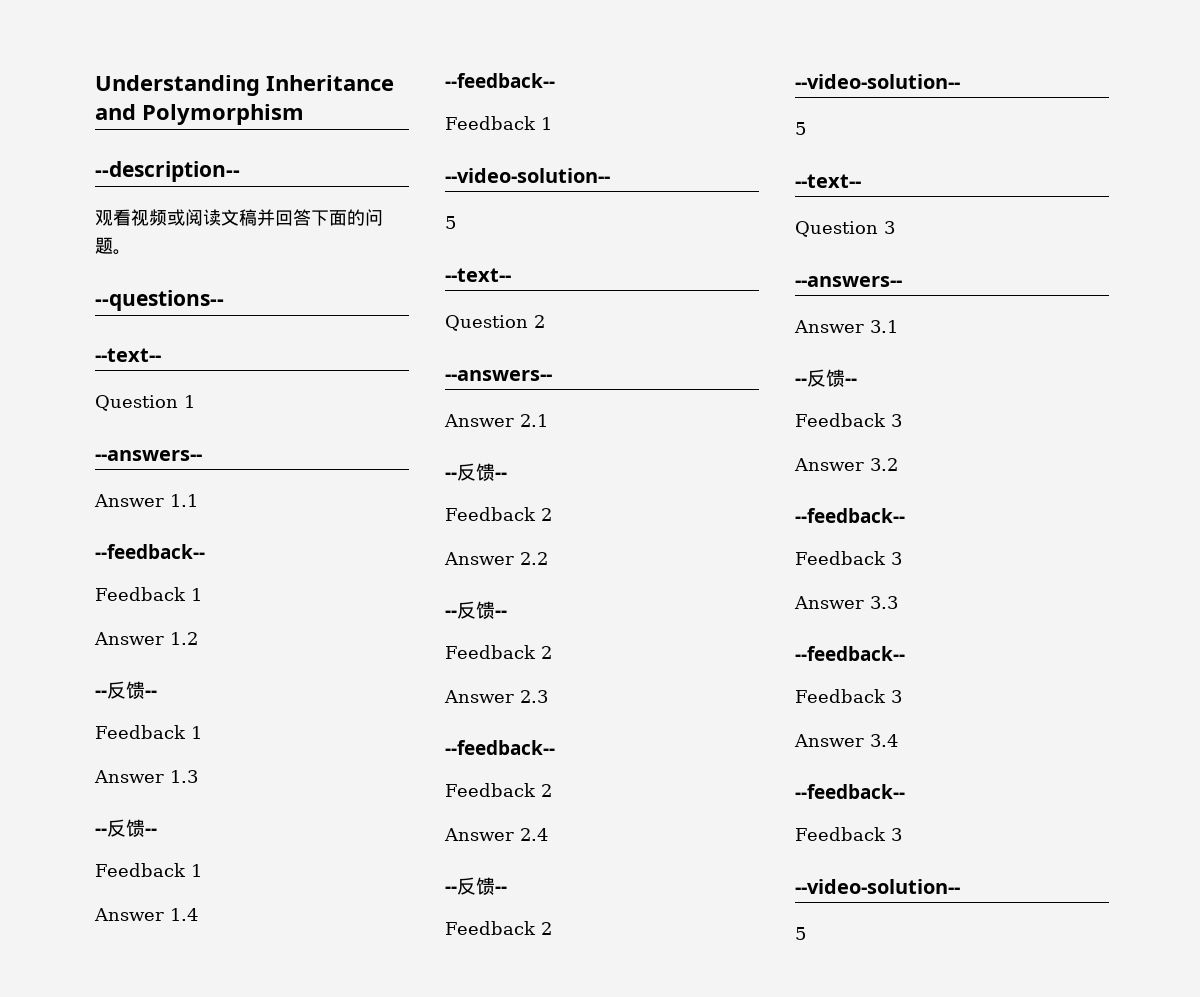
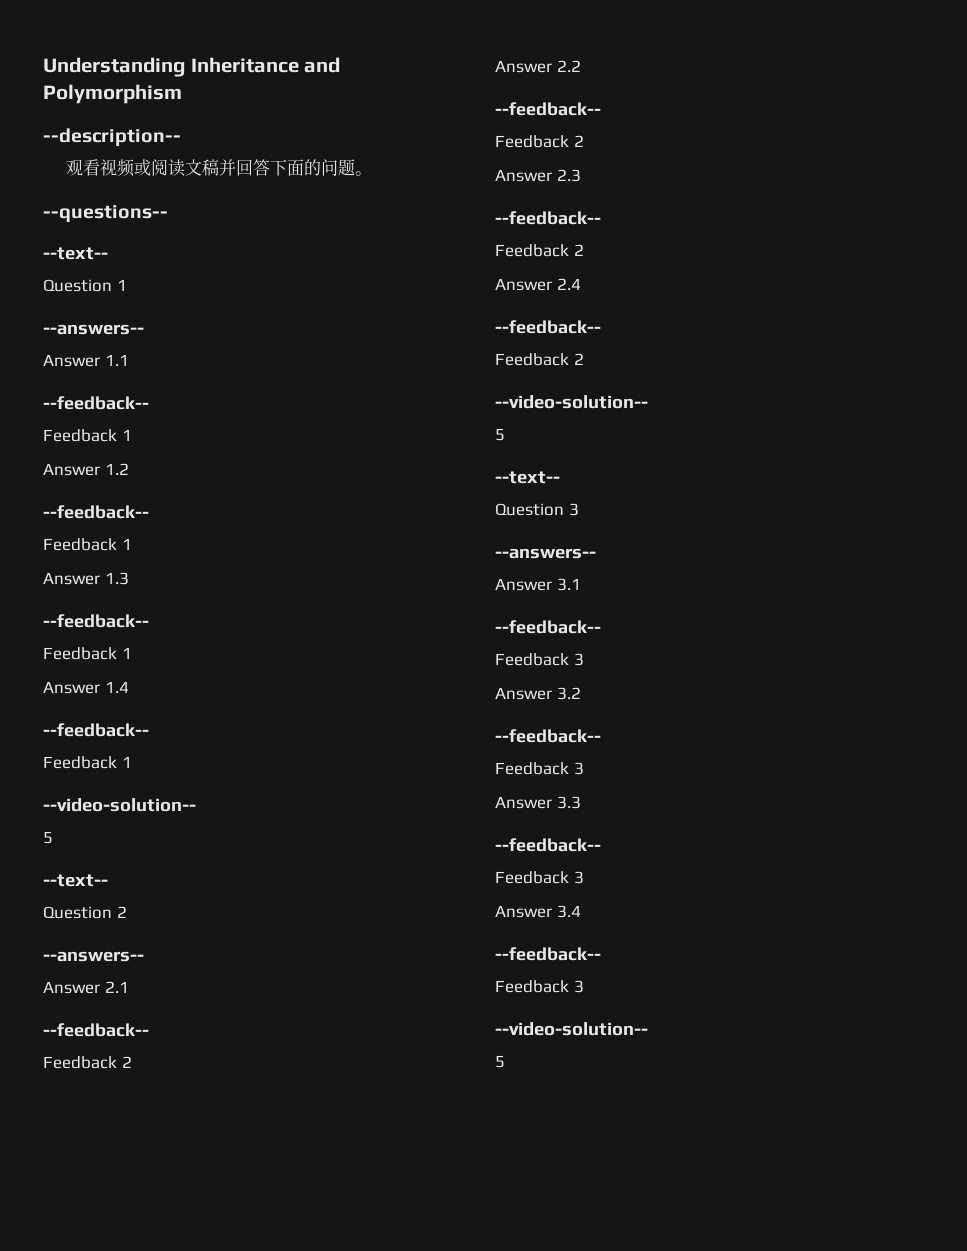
[95,681,157,699] --反馈-- -> [43,505,149,519] --feedback--
[95,819,157,837] --反馈-- -> [43,614,149,628] --feedback--
[445,463,507,481] --反馈-- -> [43,1023,149,1037] --feedback--
[445,601,507,619] --反馈-- -> [495,102,601,116] --feedback--
[445,877,507,895] --反馈-- -> [495,320,601,334] --feedback--
[795,369,857,387] --反馈-- -> [495,620,601,634] --feedback--

